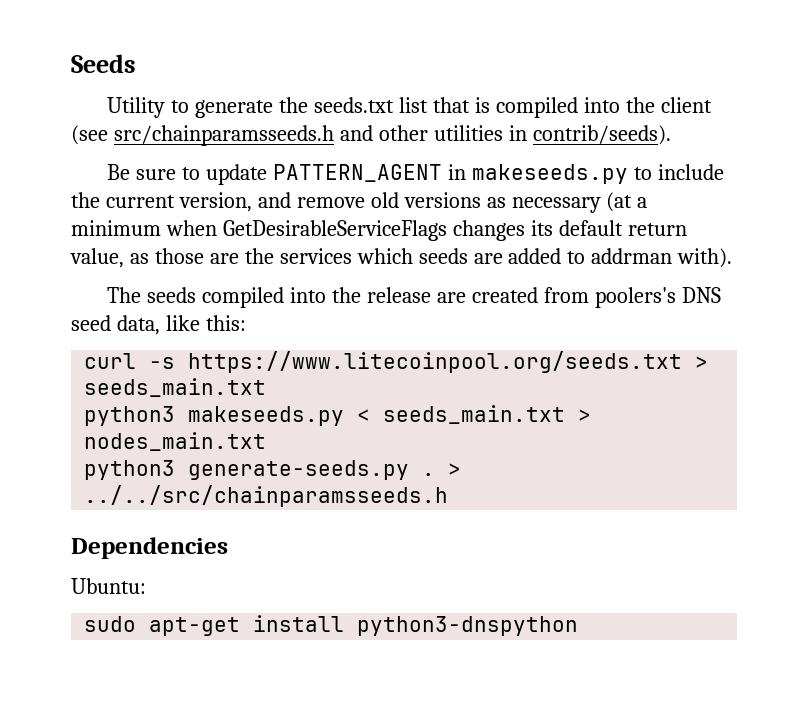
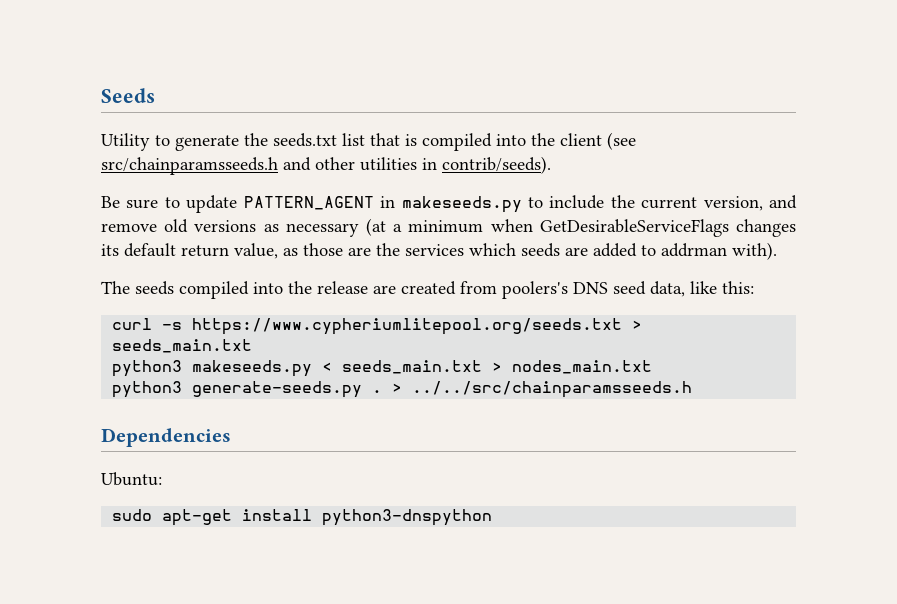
[188,351,683,373] https://www.litecoinpool.org/seeds.txt -> [192,318,623,335] https://www.cypheriumlitepool.org/seeds.txt

